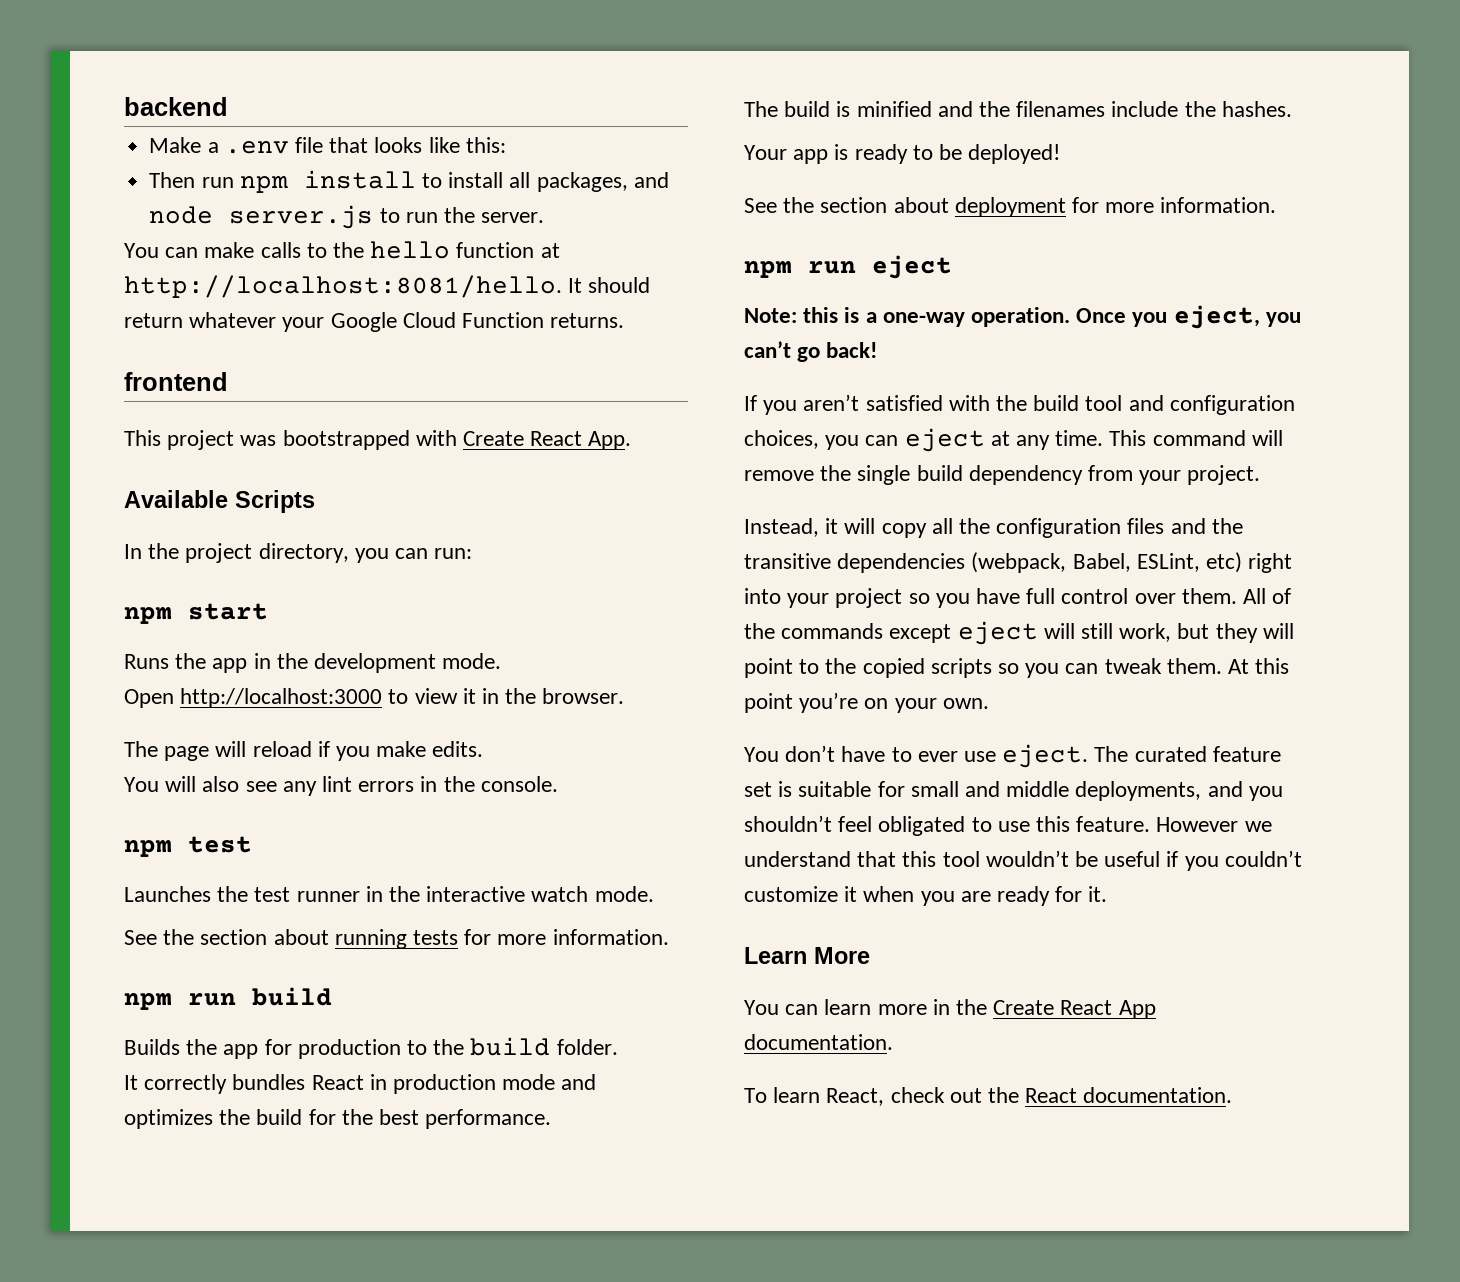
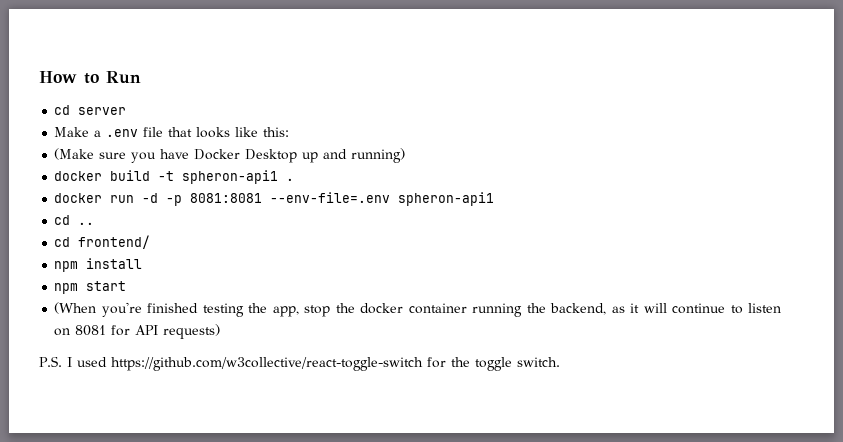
[124,97,228,116] backend -> [39,71,141,84] [54,105,127,115] How to Run // cd server
[149,170,669,193] [149,205,545,229] [124,241,560,259] [124,275,651,298] [124,312,625,332] [124,372,228,391] [124,430,632,450] [124,490,315,513] [124,543,473,563] [124,603,268,624] [124,653,502,673] [124,688,625,708] [124,741,484,761] [124,776,558,796] [124,836,252,857] [124,886,654,902] [124,929,669,949] [124,987,332,1010] [124,1037,618,1059] [124,1074,597,1094] [124,1109,552,1129] [744,101,1292,117] [744,144,1061,164] [744,197,1277,217] [744,255,952,279] [744,305,1301,329] [744,341,878,362] [744,394,1295,415] [744,428,1283,452] [744,465,1261,485] [744,518,1243,538] [744,552,1293,573] [744,588,1292,608] [744,621,1294,645] [744,658,1290,678] [744,692,989,713] [744,744,1281,768] [744,781,1283,801] [744,815,1272,836] [744,850,1302,871] [744,886,1108,906] [744,947,870,964] [744,999,1156,1019] [744,1034,893,1050] [744,1087,1233,1106] Then run npm install to install all packages, and node server.js to run the server. // You can make calls to the hello function at http://localhost:8081/hello. It should return whatever your Google Cloud Function returns. // frontend // This project was bootstrapped with Create React App. // Available Scripts // In the project directory, you can run: // npm start // Runs the app in the development mode. // Open http://localhost:3000 to view it in the browser. // The page will reload if you make edits. // You will also see any lint errors in the console. // npm test // Launches the test runner in the interactive watch mode. // See the section about running tests for more information. // npm run build // Builds the app for production to the build folder. // It correctly bundles React in production mode and optimizes the build for the best performance. // The build is minified and the filenames include the hashes. // Your app is ready to be deployed! // See the section about deployment for more information. // npm run eject // Note: this is a one-way operation. Once you eject, you can’t go back! // If you aren’t satisfied with the build tool and configuration choices, you can eject at any time. This command will remove the single build dependency from your project. // Instead, it will copy all the configuration files and the transitive dependencies (webpack, Babel, ESLint, etc) right into your project so you have full control over them. All of the commands except eject will still work, but they will point to the copied scripts so you can tweak them. At this point you’re on your own. // You don’t have to ever use eject. The curated feature set is suitable for small and middle deployments, and you shouldn’t feel obligated to use this feature. However we understand that this tool wouldn’t be useful if you couldn’t customize it when you are ready for it. // Learn More // You can learn more in the Create React App documentation. // To learn React, check out the React documentation. -> [54,148,406,163] [54,170,295,184] [54,192,495,206] [54,215,95,225] [54,235,151,249] [54,258,143,272] [54,281,127,294] [54,302,781,317] [54,324,221,339] [39,356,560,371] (Make sure you have Docker Desktop up and running) // docker build -t spheron-api1 . // docker run -d -p 8081:8081 --env-file=.env spheron-api1 // cd .. // cd frontend/ // npm install // npm start // (When you're finished testing the app, stop the docker container running the backend, as it will continue to listen on 8081 for API requests) // P.S. I used https://github.com/w3collective/react-toggle-switch for the toggle switch.

